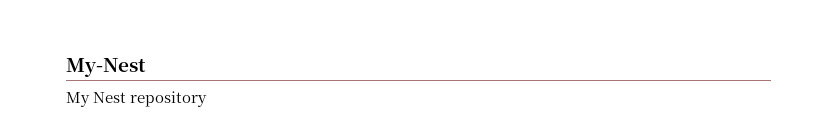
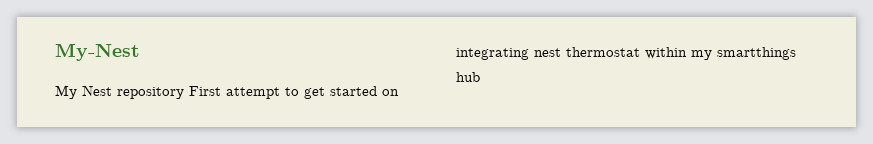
(208, 99) none -> [189,86,399,99] [456,47,796,60] [456,72,480,82] First attempt to get started on integrating nest thermostat within my smartthings hub

